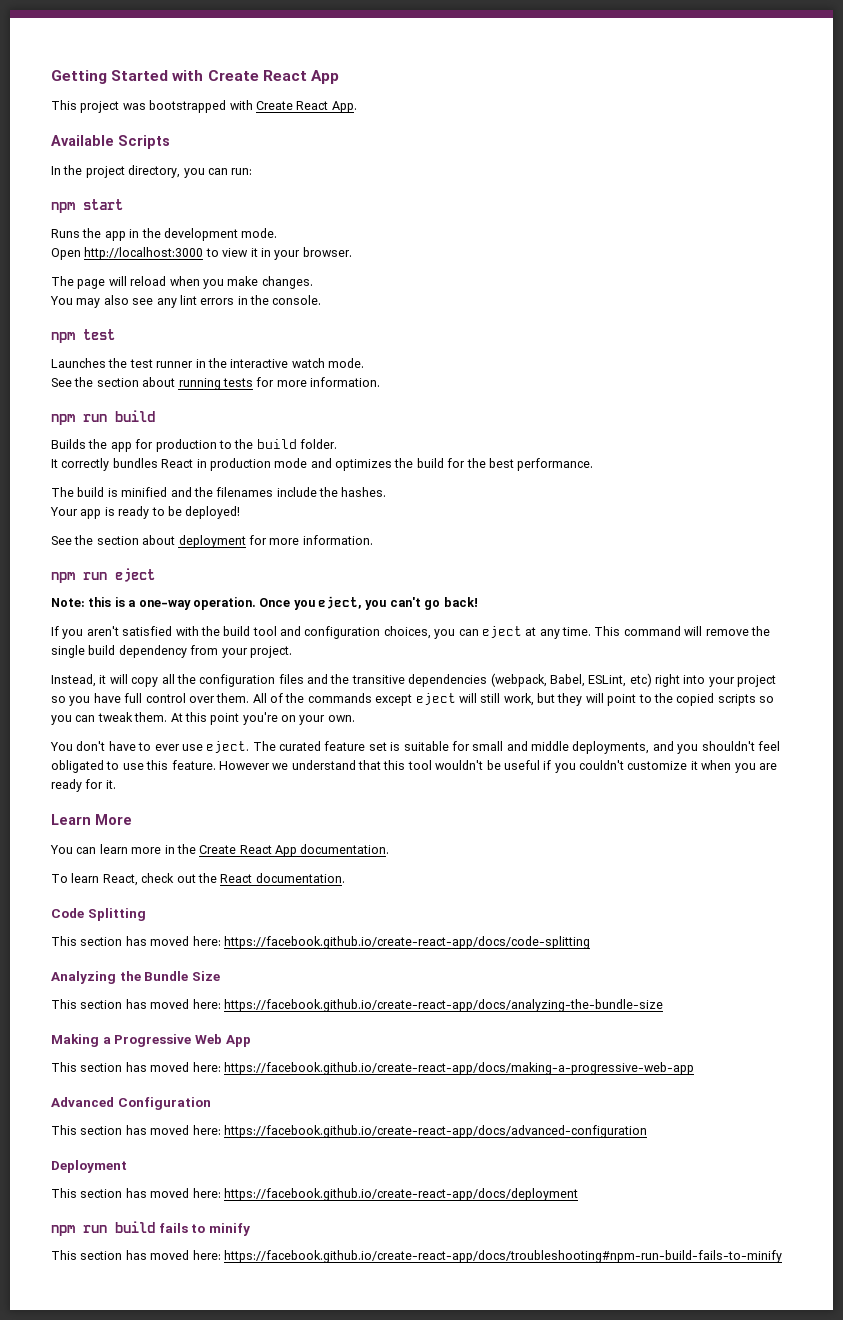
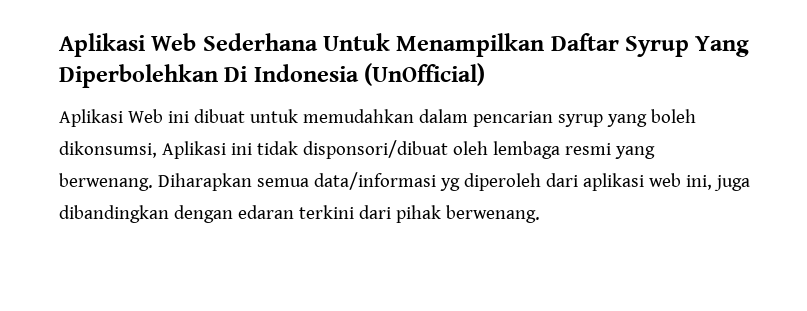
[51,70,339,84] [51,100,357,113] [51,135,170,149] [51,165,253,178] [51,199,123,213] [51,228,278,241] [51,247,352,260] [51,276,313,289] [50,295,322,308] [51,329,115,343] [51,358,364,368] [51,377,380,390] [51,410,155,425] [51,439,337,452] [51,458,594,471] [51,487,387,497] [50,506,241,519] [51,535,373,548] [51,568,155,583] [51,596,478,610] [51,626,770,639] [51,645,292,658] [51,673,777,687] [51,693,774,706] [51,712,355,725] [50,741,780,754] [51,760,777,773] [51,779,116,792] [51,814,132,825] [50,844,390,857] [51,873,345,886] [51,908,146,921] [51,936,590,949] [51,971,220,984] [51,999,663,1012] [51,1034,251,1047] [51,1062,694,1075] [51,1097,211,1110] [51,1125,647,1138] [51,1160,127,1173] [51,1188,578,1201] [51,1221,250,1236] [51,1250,782,1263] Getting Started with Create React App // This project was bootstrapped with Create React App. // Available Scripts // In the project directory, you can run: // npm start // Runs the app in the development mode. // Open http://localhost:3000 to view it in your browser. // The page will reload when you make changes. // You may also see any lint errors in the console. // npm test // Launches the test runner in the interactive watch mode. // See the section about running tests for more information. // npm run build // Builds the app for production to the build folder. // It correctly bundles React in production mode and optimizes the build for the best performance. // The build is minified and the filenames include the hashes. // Your app is ready to be deployed! // See the section about deployment for more information. // npm run eject // Note: this is a one-way operation. Once you eject, you can't go back! // If you aren't satisfied with the build tool and configuration choices, you can eject at any time. This command will remove the single build dependency from your project. // Instead, it will copy all the configuration files and the transitive dependencies (webpack, Babel, ESLint, etc) right into your project so you have full control over them. All of the commands except eject will still work, but they will point to the copied scripts so you can tweak them. At this point you're on your own. // You don't have to ever use eject. The curated feature set is suitable for small and middle deployments, and you shouldn't feel obligated to use this feature. However we understand that this tool wouldn't be useful if you couldn't customize it when you are ready for it. // Learn More // You can learn more in the Create React App documentation. // To learn React, check out the React documentation. // Code Splitting // This section has moved here: https://facebook.github.io/create-react-app/docs/code-splitting // Analyzing the Bundle Size // This section has moved here: https://facebook.github.io/create-react-app/docs/analyzing-the-bundle-size // Making a Progressive Web App // This section has moved here: https://facebook.github.io/create-react-app/docs/making-a-progressive-web-app // Advanced Configuration // This section has moved here: https://facebook.github.io/create-react-app/docs/advanced-configuration // Deployment // This section has moved here: https://facebook.github.io/create-react-app/docs/deployment // npm run build fails to minify // This section has moved here: https://facebook.github.io/create-react-app/docs/troubleshooting#npm-run-build-fails-to-minify -> [59,33,750,57] [59,63,486,88] [59,109,696,127] [59,140,655,159] [59,172,750,191] [59,205,540,223] Aplikasi Web Sederhana Untuk Menampilkan Daftar Syrup Yang Diperbolehkan Di Indonesia (UnOfficial) // Aplikasi Web ini dibuat untuk memudahkan dalam pencarian syrup yang boleh dikonsumsi, Aplikasi ini tidak disponsori/dibuat oleh lembaga resmi yang berwenang. Diharapkan semua data/informasi yg diperoleh dari aplikasi web ini, juga dibandingkan dengan edaran terkini dari pihak berwenang.

